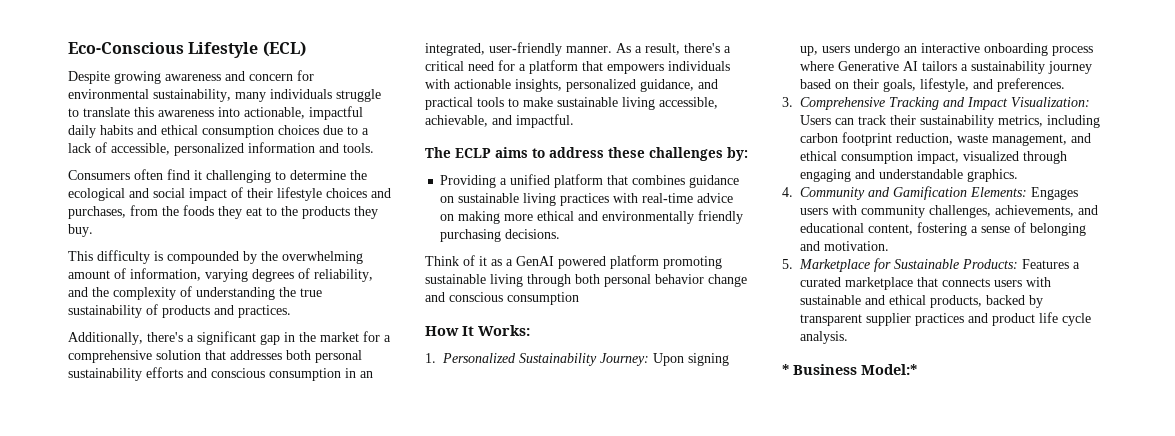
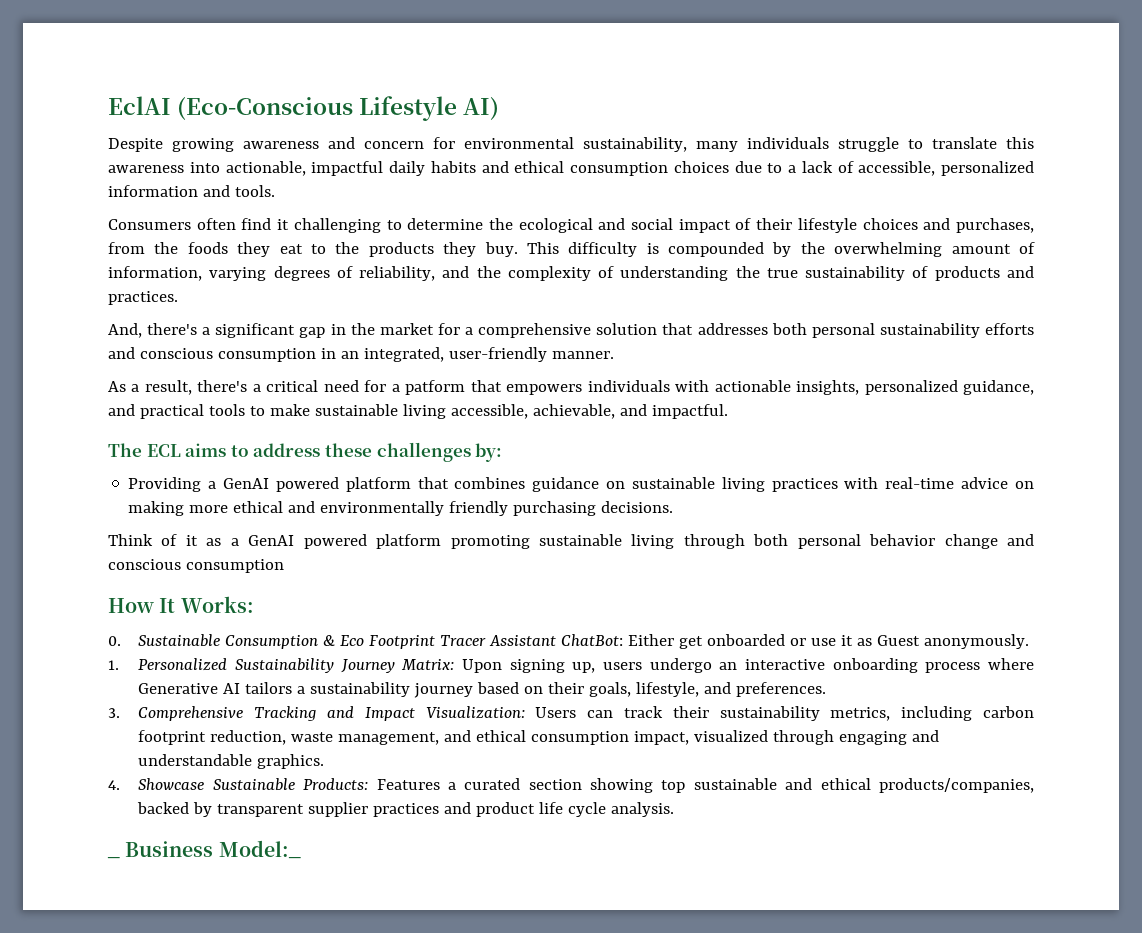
[68,41,306,58] Eco-Conscious Lifestyle (ECL) -> [108,96,500,121] EclAI (Eco-Conscious Lifestyle AI)
(93, 230) // -> (518, 249) none
[68,332,143,345] Additionally, -> [108,323,142,338] And,
(612, 49) none -> (614, 355) //
[529,60,578,74] platform -> [405,380,466,395] patform
[455,148,491,158] ECLP -> [146,444,181,457] ECL
[510,174,551,185] unified -> [223,477,339,492] GenAI powered
[425,353,649,366] 1. Personalized Sustainability Journey: -> [108,634,1030,649] [108,658,455,673] 0. Sustainable Consumption & Eco Footprint Tracer Assistant ChatBot: Either get onboarded or use it as Guest anonymously. // 1. Personalized Sustainability Journey Matrix:
[800,186,1078,200] [800,205,1098,218] [800,222,1086,236] [800,241,889,251] [782,258,891,272] Community and Gamification Elements: Engages users with community challenges, achievements, and educational content, fostering a sense of belonging and motivation. // 5. Marketplace for -> [138,778,205,790] Showcase
[845,277,1051,290] marketplace that connects users with -> [528,778,686,793] section showing top
[930,295,982,308] products, -> [878,778,1034,793] products/companies,
[782,364,917,375] * Business Model:* -> [107,857,120,859] [125,840,301,859] _ Business Model:_

